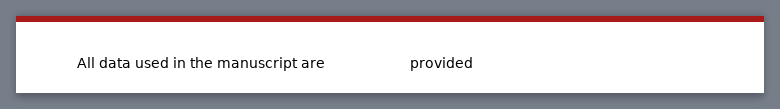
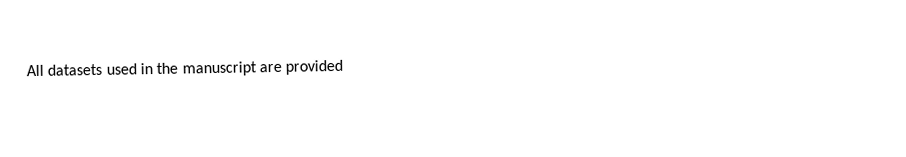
[99,57,131,68] data -> [47,63,103,76] datasets

